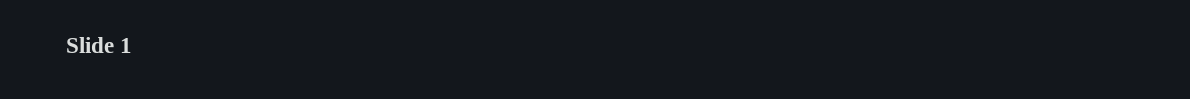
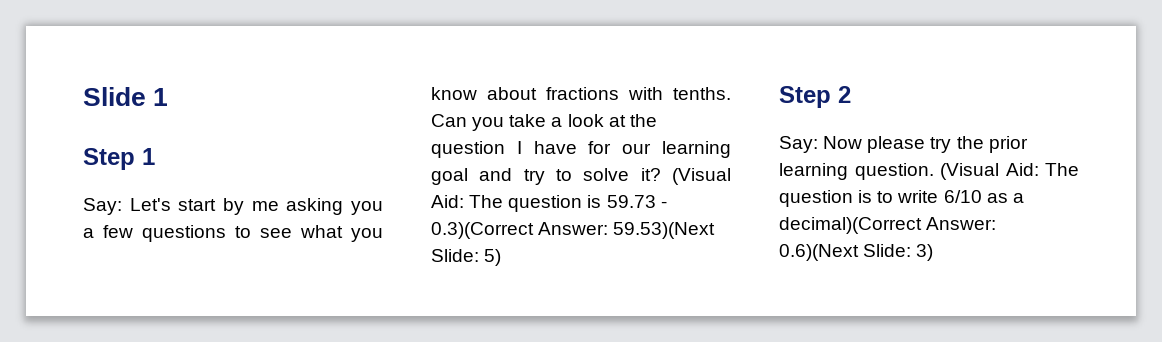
(133, 45) none -> [83,148,155,170] [83,198,383,215] [83,225,383,242] [431,87,731,100] [431,114,657,131] [431,141,731,158] [431,168,731,185] [431,195,667,212] [431,222,716,239] [431,249,502,266] [779,86,851,108] [779,136,1028,153] [779,163,1079,180] [779,190,1024,207] [779,217,997,234] [779,244,934,261] // Step 1 // Say: Let's start by me asking you a few questions to see what you know about fractions with tenths. Can you take a look at the question I have for our learning goal and try to solve it? (Visual Aid: The question is 59.73 - 0.3)(Correct Answer: 59.53)(Next Slide: 5) // Step 2 // Say: Now please try the prior learning question. (Visual Aid: The question is to write 6/10 as a decimal)(Correct Answer: 0.6)(Next Slide: 3)

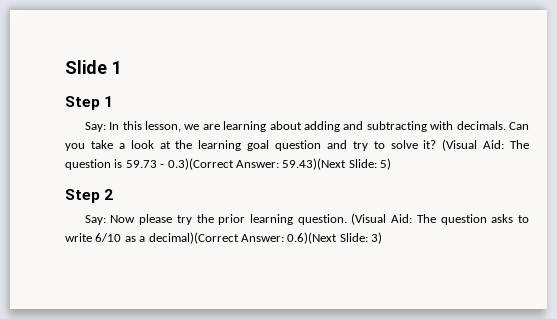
[129,198,383,215] [83,225,383,242] [431,87,731,100] Let's start by me asking you a few questions to see what you know about fractions with tenths. -> [109,121,506,132] In this lesson, we are learning about adding and subtracting with decimals.
[431,141,652,158] question I have for our -> (193, 144) none
(468, 176) none -> [275,140,321,151] question
[613,222,716,239] 59.53)(Next -> [282,158,347,170] 59.43)(Next
[858,190,873,203] is -> [491,214,514,223] asks

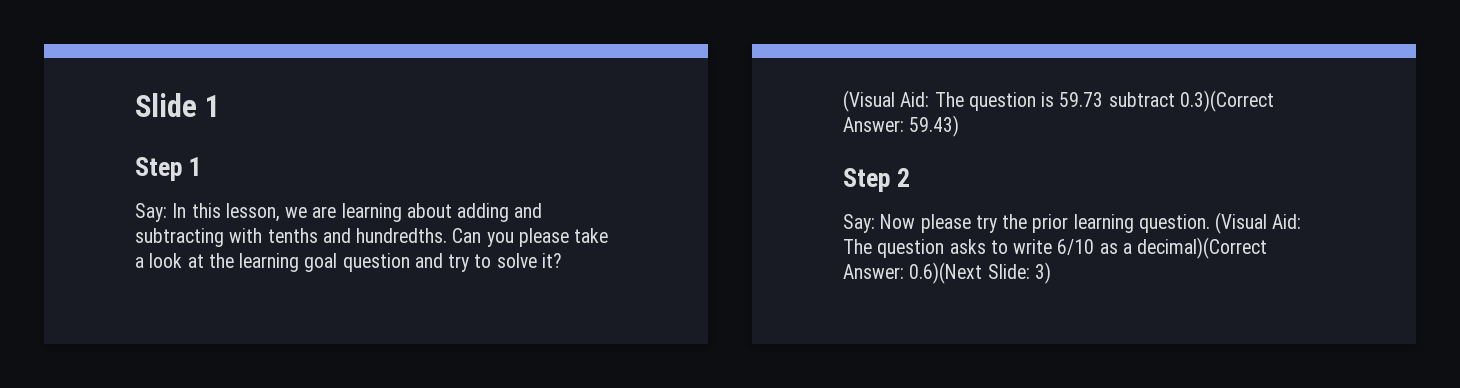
[456,121,506,130] decimals. -> [267,228,448,243] tenths and hundredths.
(85, 147) none -> [518,228,569,247] please
[160,164,165,168] - -> [1108,92,1175,107] subtract
[282,158,391,170] 59.43)(Next Slide: 5) -> [909,115,960,137] 59.43)

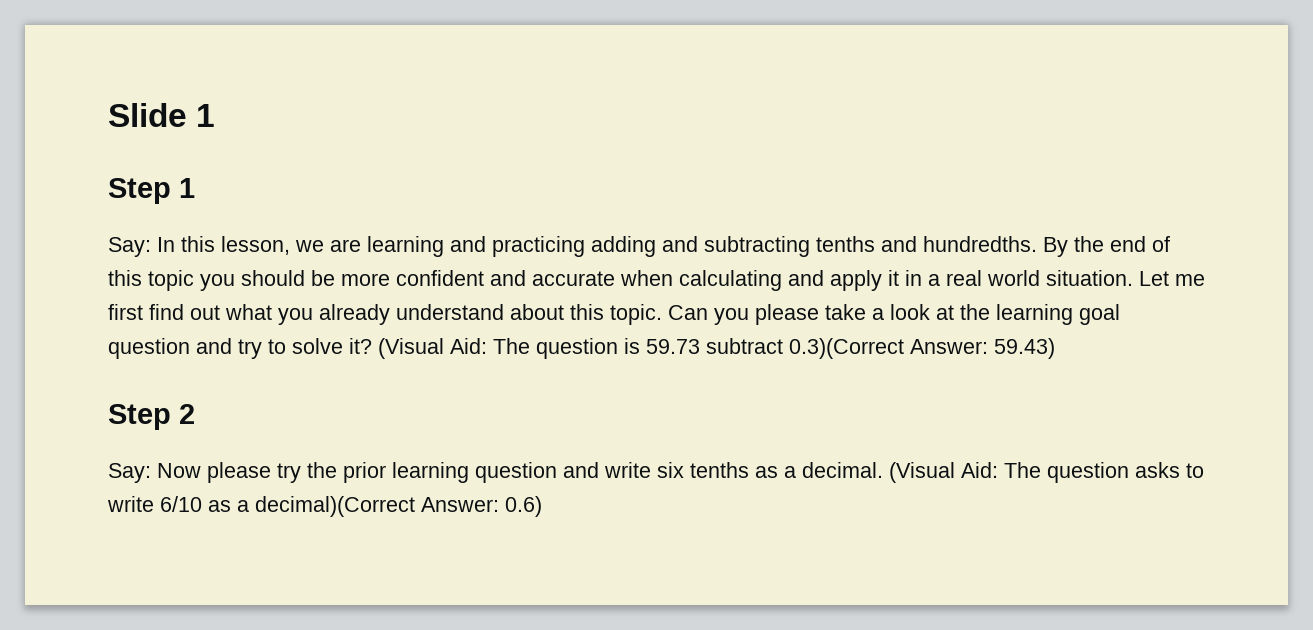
[406,203,452,218] about -> [450,236,585,257] and practicing
[229,228,263,243] with -> (810, 246) none
(448, 235) none -> [1043,236,1170,257] [108,270,1205,291] [108,304,662,325] By the end of this topic you should be more confident and accurate when calculating and apply it in a real world situation. Let me first find out what you already understand about this topic.
[1138,214,1210,233] question. -> [475,462,883,483] question and write six tenths as a decimal.
[909,262,1051,284] 0.6)(Next Slide: 3) -> [505,496,542,517] 0.6)

